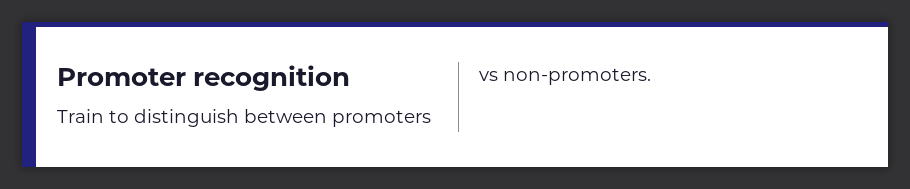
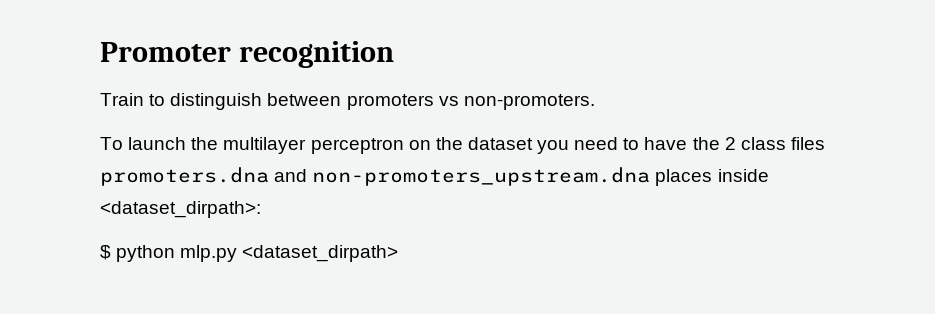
(651, 76) none -> [100,137,825,154] [100,167,769,186] [100,201,261,218] [100,245,399,262] // To launch the multilayer perceptron on the dataset you need to have the 2 class files promoters.dna and non-promoters_upstream.dna places inside <dataset_dirpath>: // $ python mlp.py <dataset_dirpath>

